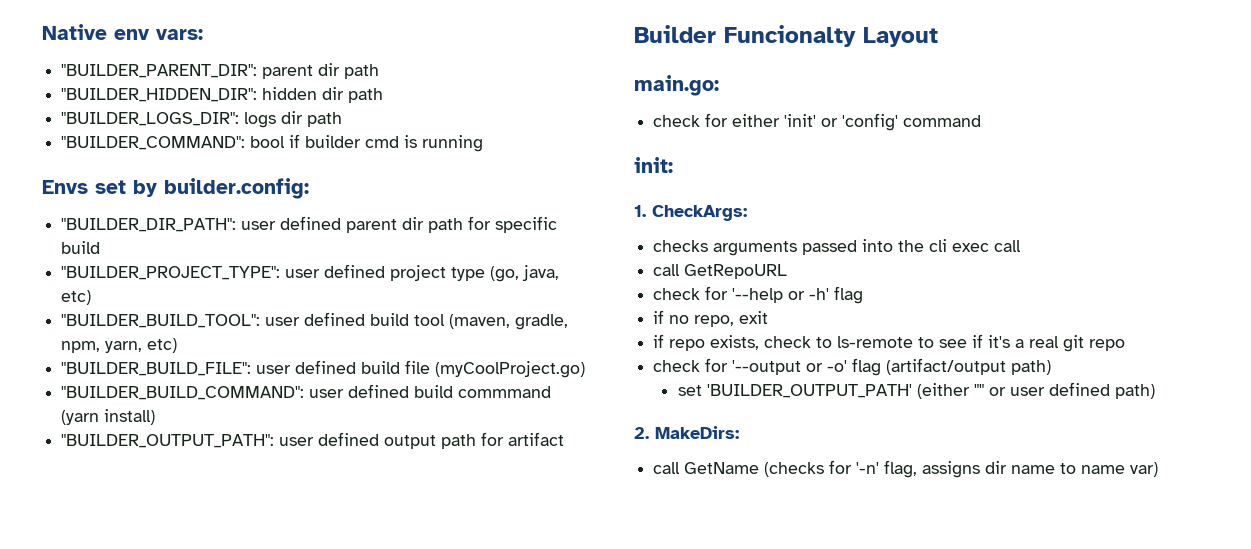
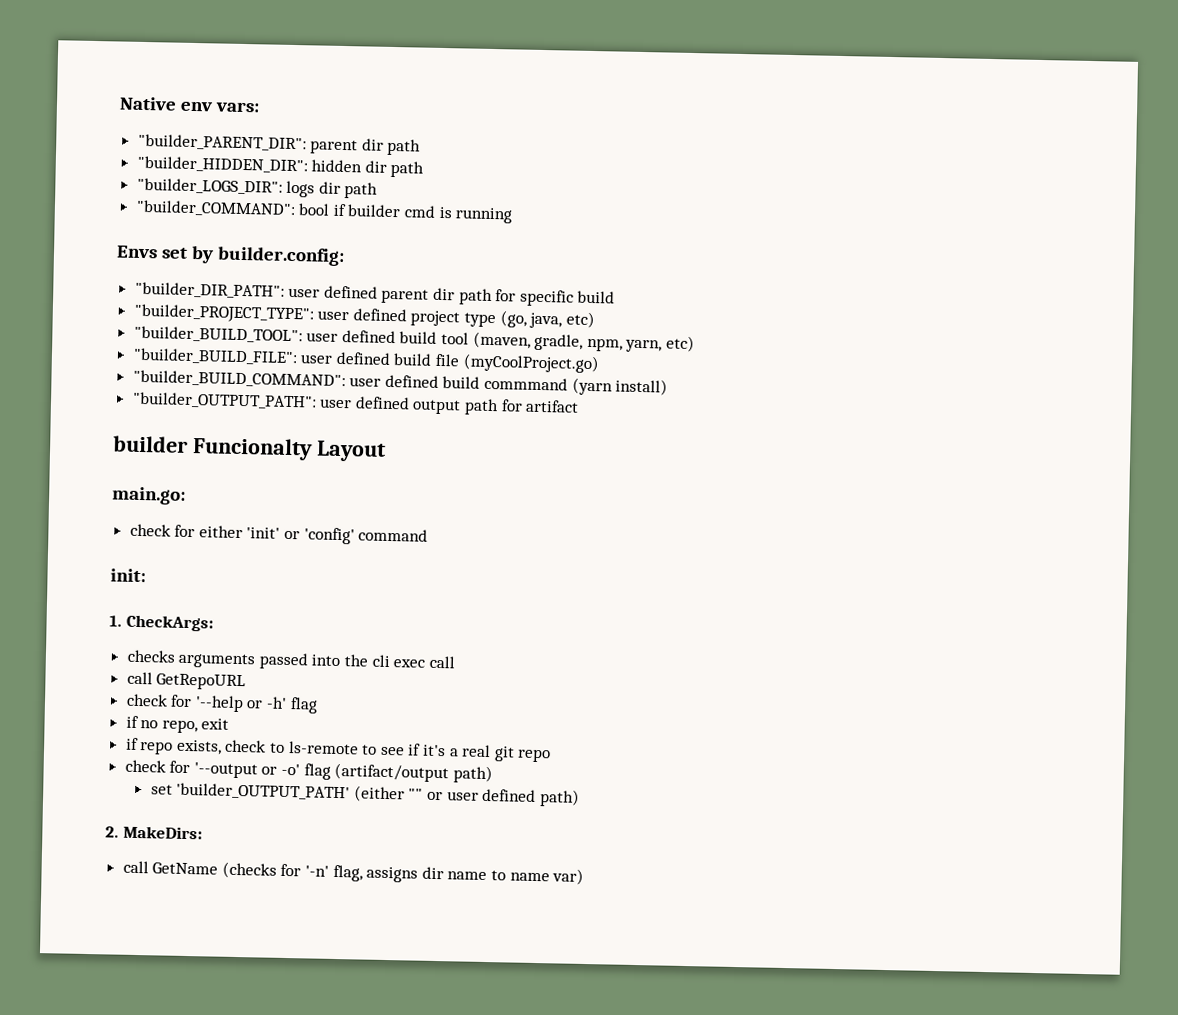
[61,64,258,78] "BUILDER_PARENT_DIR": -> [137,133,307,152] "builder_PARENT_DIR":
[61,88,258,102] "BUILDER_HIDDEN_DIR": -> [136,155,308,174] "builder_HIDDEN_DIR":
[61,112,240,126] "BUILDER_LOGS_DIR": -> [136,177,283,195] "builder_LOGS_DIR":
[61,136,246,150] "BUILDER_COMMAND": -> [135,199,296,218] "builder_COMMAND":
[61,218,237,232] "BUILDER_DIR_PATH": -> [134,281,285,299] "builder_DIR_PATH":
[61,266,281,280] "BUILDER_PROJECT_TYPE": -> [133,303,314,324] "builder_PROJECT_TYPE":
[61,314,261,328] "BUILDER_BUILD_TOOL": -> [133,325,303,344] "builder_BUILD_TOOL":
[61,362,252,376] "BUILDER_BUILD_FILE": -> [132,347,298,366] "builder_BUILD_FILE":
[61,386,305,400] "BUILDER_BUILD_COMMAND": -> [132,369,346,389] "builder_BUILD_COMMAND":
[61,434,275,448] "BUILDER_OUTPUT_PATH": -> [131,391,317,410] "builder_OUTPUT_PATH":
[634,25,716,43] Builder -> [113,435,188,453] builder
[706,384,912,398] 'BUILDER_OUTPUT_PATH' -> [176,782,351,801] 'builder_OUTPUT_PATH'

